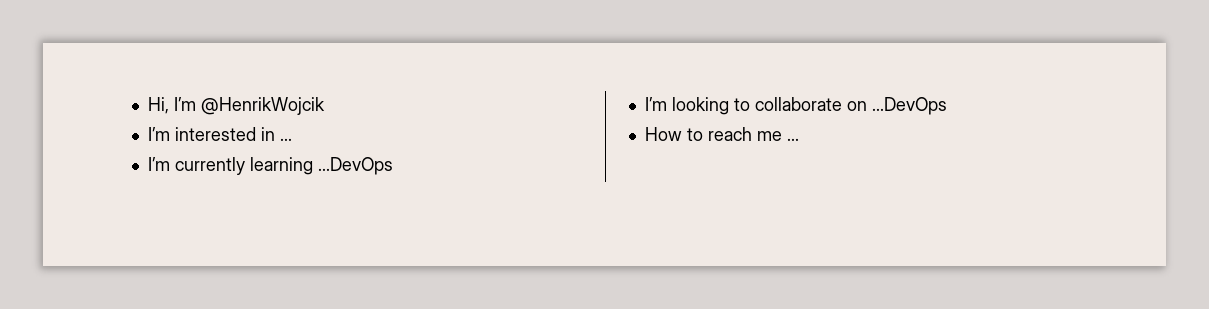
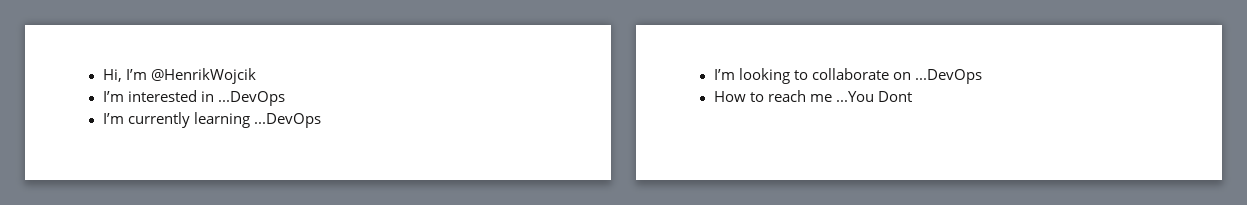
[279,138,292,141] ... -> [217,91,285,106] ...DevOps
[786,138,799,141] ... -> [835,91,912,102] ...You Dont

